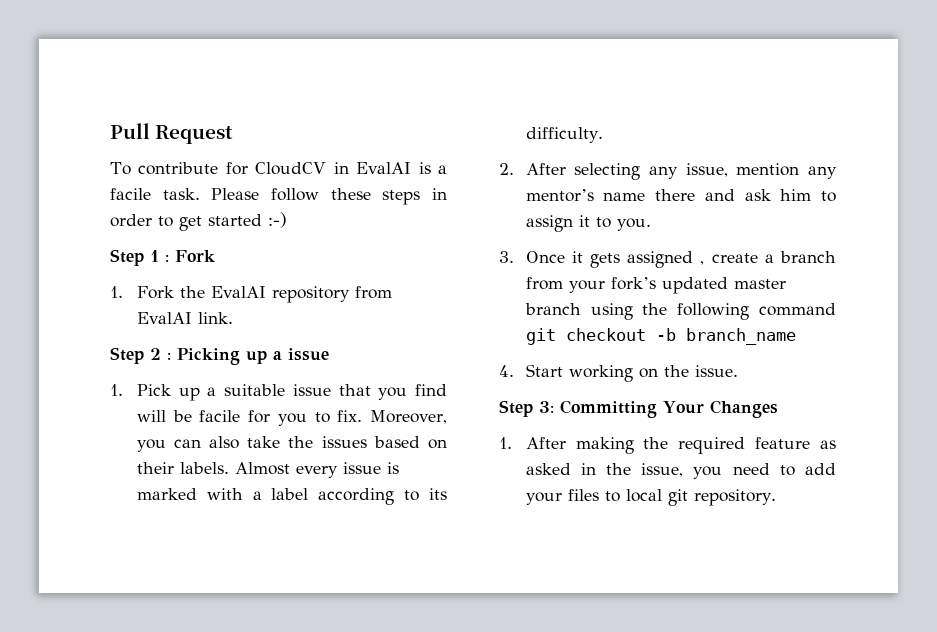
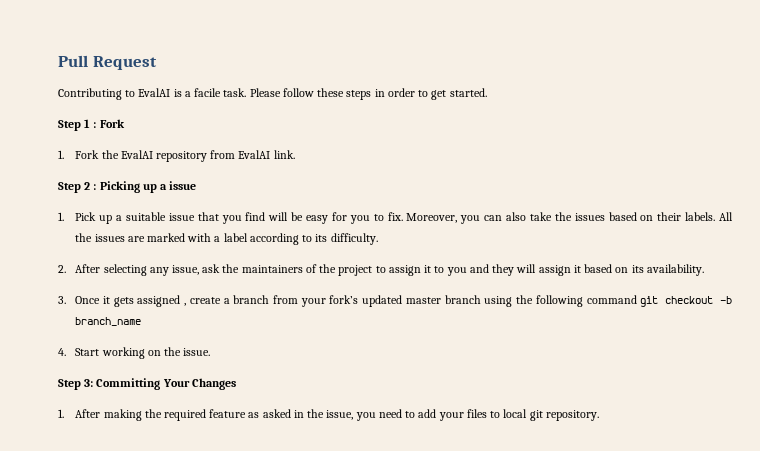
[110,162,349,175] To contribute for CloudCV in -> [58,88,136,100] Contributing to
[208,212,287,228] started :-) -> [449,88,487,97] started.
[199,410,241,422] facile -> [306,215,329,224] easy
[234,462,399,478] Almost every issue is -> [719,212,734,221] [75,233,145,242] All the issues are
[736,163,837,179] [525,189,836,202] [525,215,651,232] mention any mentor’s name there and ask him to assign it to you. -> [202,264,704,276] ask the maintainers of the project to assign it to you and they will assign it based on its availability.

